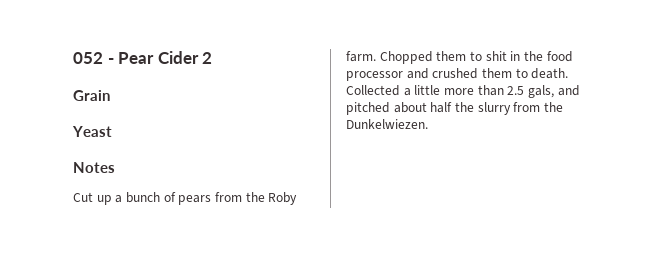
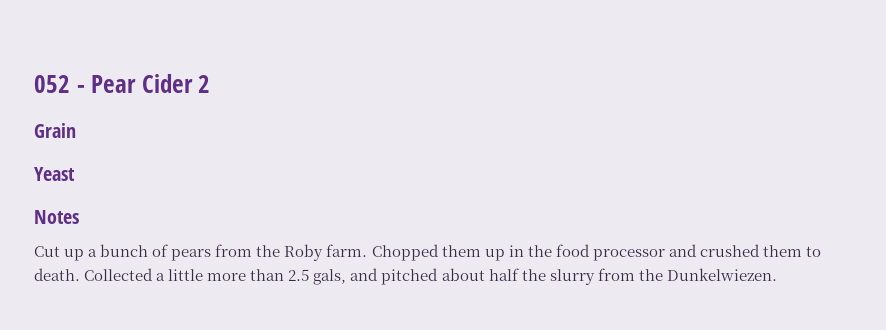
[469,51,507,61] to shit -> [484,249,505,261] up

